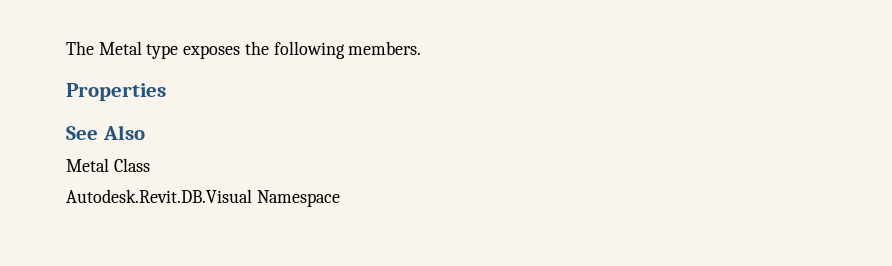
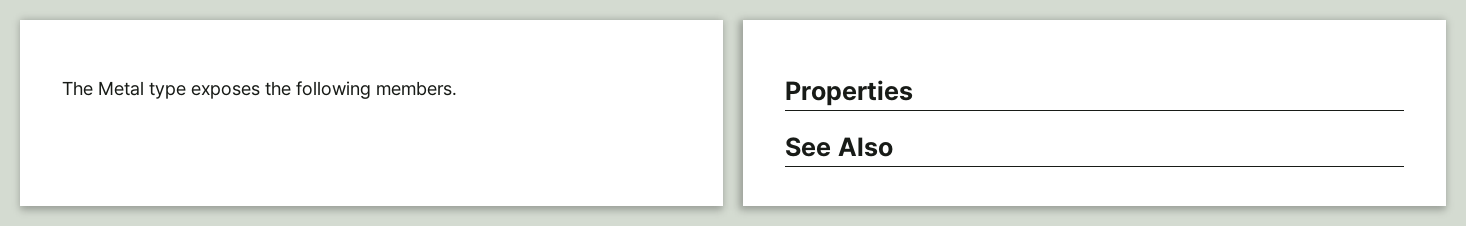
[66,158,150,172] [66,189,340,207] // Metal Class // Autodesk.Revit.DB.Visual Namespace -> (894, 147) none

